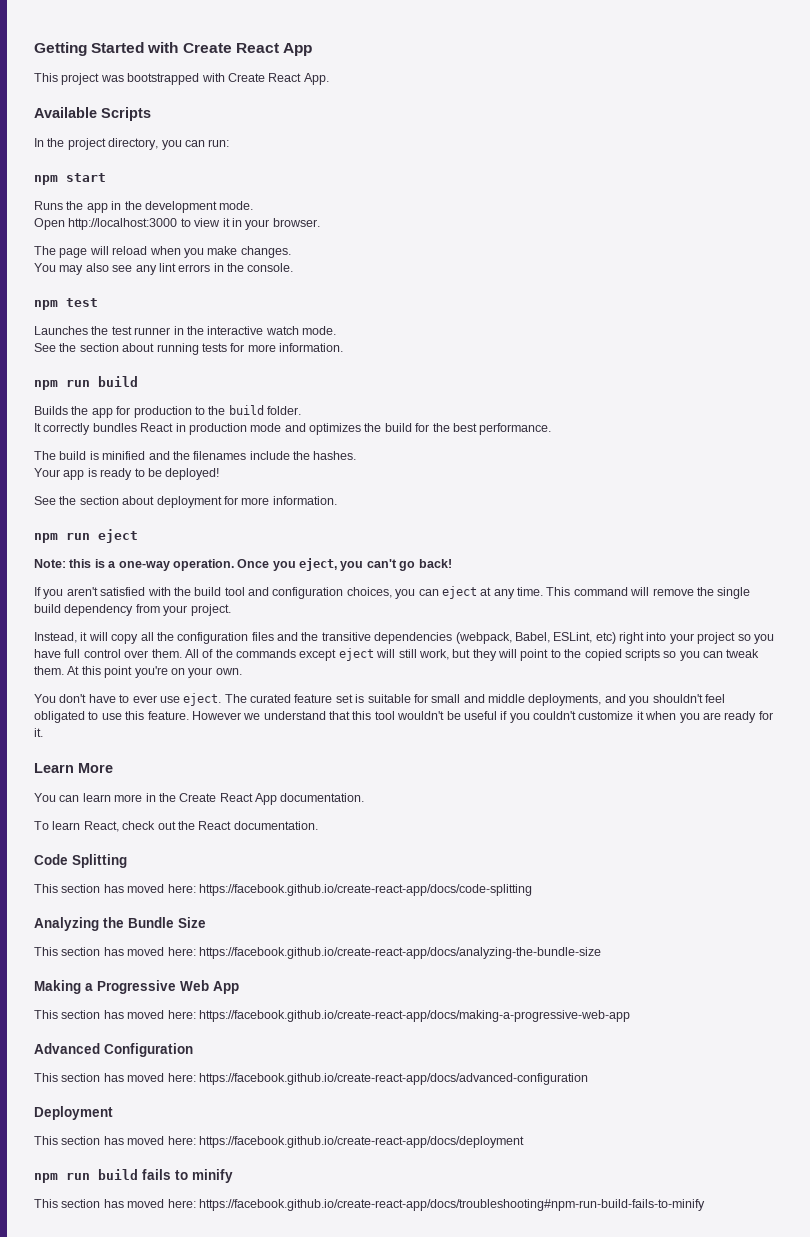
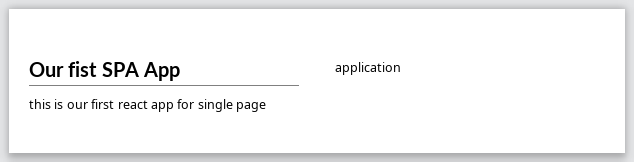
[34,42,312,56] [34,73,329,85] [34,107,151,121] [34,138,230,150] [34,173,106,185] [34,201,254,213] [34,218,320,230] [34,246,291,258] [34,263,294,275] [34,298,98,310] [34,326,336,335] [34,343,343,355] [34,376,138,390] [34,405,301,418] [34,423,552,435] [34,451,357,460] [34,468,220,480] [34,496,337,508] [34,529,138,543] [34,558,452,571] [34,586,751,599] [34,604,231,616] [34,632,774,644] [34,648,760,661] [34,666,242,678] [34,693,725,706] [34,711,773,723] [34,728,43,737] [34,763,113,773] [34,793,365,805] [34,821,318,832] [34,854,127,868] [34,884,532,896] [34,917,206,931] [34,947,601,959] [34,980,239,994] [34,1010,630,1022] [34,1043,193,1057] [34,1073,588,1085] [34,1106,113,1120] [34,1136,524,1148] [34,1169,233,1183] [34,1199,705,1211] Getting Started with Create React App // This project was bootstrapped with Create React App. // Available Scripts // In the project directory, you can run: // npm start // Runs the app in the development mode. // Open http://localhost:3000 to view it in your browser. // The page will reload when you make changes. // You may also see any lint errors in the console. // npm test // Launches the test runner in the interactive watch mode. // See the section about running tests for more information. // npm run build // Builds the app for production to the build folder. // It correctly bundles React in production mode and optimizes the build for the best performance. // The build is minified and the filenames include the hashes. // Your app is ready to be deployed! // See the section about deployment for more information. // npm run eject // Note: this is a one-way operation. Once you eject, you can't go back! // If you aren't satisfied with the build tool and configuration choices, you can eject at any time. This command will remove the single build dependency from your project. // Instead, it will copy all the configuration files and the transitive dependencies (webpack, Babel, ESLint, etc) right into your project so you have full control over them. All of the commands except eject will still work, but they will point to the copied scripts so you can tweak them. At this point you're on your own. // You don't have to ever use eject. The curated feature set is suitable for small and middle deployments, and you shouldn't feel obligated to use this feature. However we understand that this tool wouldn't be useful if you couldn't customize it when you are ready for it. // Learn More // You can learn more in the Create React App documentation. // To learn React, check out the React documentation. // Code Splitting // This section has moved here: https://facebook.github.io/create-react-app/docs/code-splitting // Analyzing the Bundle Size // This section has moved here: https://facebook.github.io/create-react-app/docs/analyzing-the-bundle-size // Making a Progressive Web App // This section has moved here: https://facebook.github.io/create-react-app/docs/making-a-progressive-web-app // Advanced Configuration // This section has moved here: https://facebook.github.io/create-react-app/docs/advanced-configuration // Deployment // This section has moved here: https://facebook.github.io/create-react-app/docs/deployment // npm run build fails to minify // This section has moved here: https://facebook.github.io/create-react-app/docs/troubleshooting#npm-run-build-fails-to-minify -> [29,61,180,81] [29,99,266,112] [335,62,401,75] Our fist SPA App // this is our first react app for single page application

